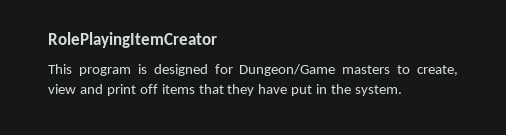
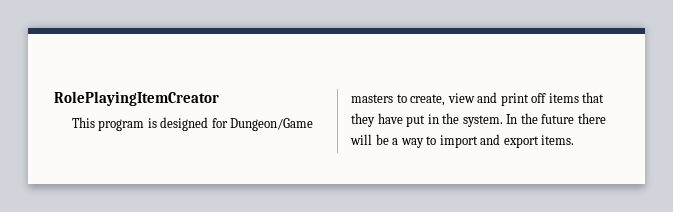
(403, 90) none -> [506,113,606,124] [350,134,575,148] In the future there will be a way to import and export items.

